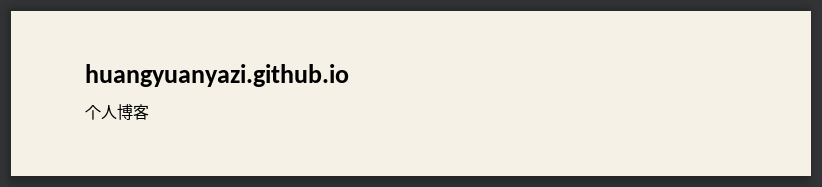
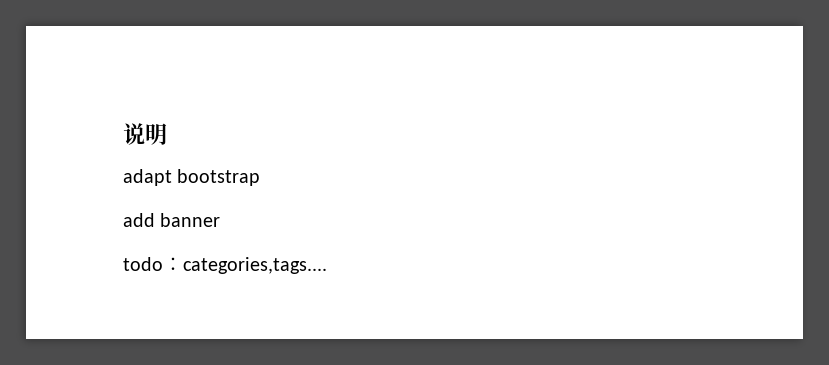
[85,64,349,87] [85,104,149,120] huangyuanyazi.github.io // 个人博客 -> [123,123,167,145] [123,169,261,186] [123,213,221,227] [123,257,327,274] 说明 // adapt bootstrap // add banner // todo：categories,tags....

